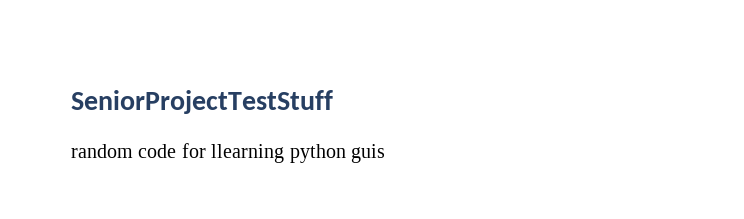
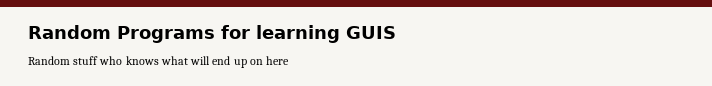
[71,90,333,114] [71,143,385,163] SeniorProjectTestStuff // random code for llearning python guis -> [28,25,396,43] [28,56,290,68] Random Programs for learning GUIS // Random stuff who knows what will end up on here

